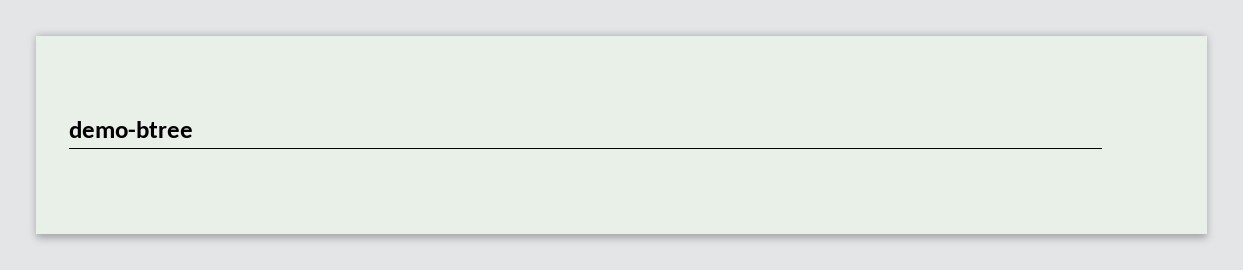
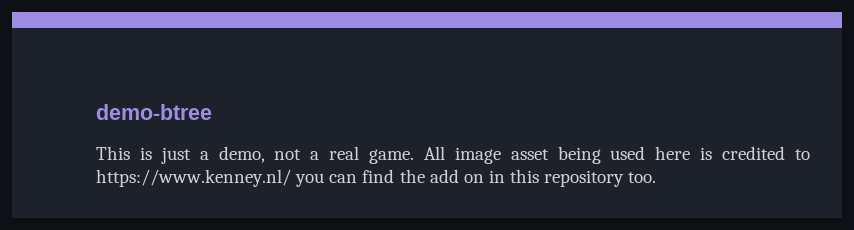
(193, 129) none -> [96,146,810,164] [96,169,657,187] // This is just a demo, not a real game. All image asset being used here is credited to https://www.kenney.nl/ you can find the add on in this repository too.

